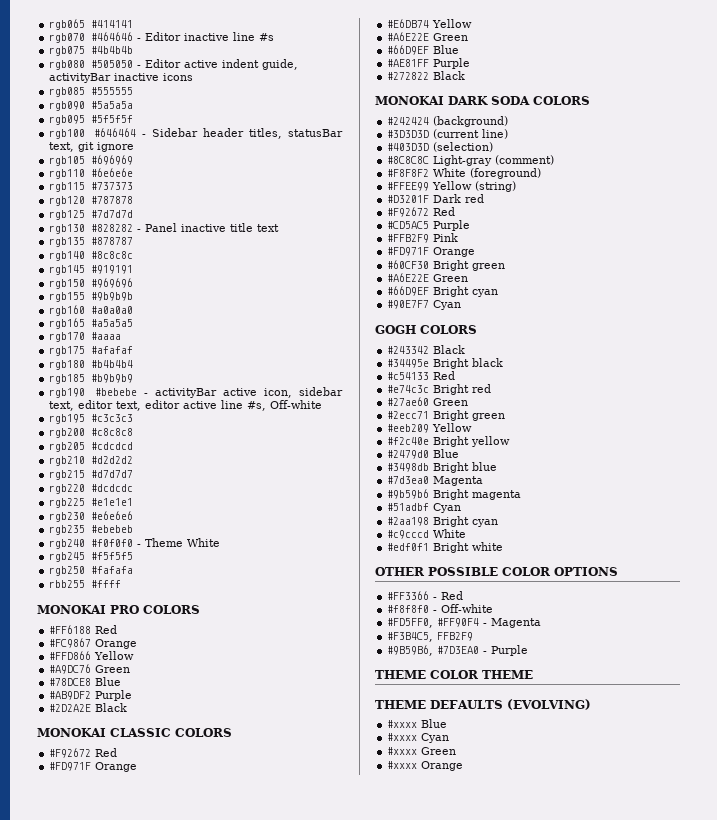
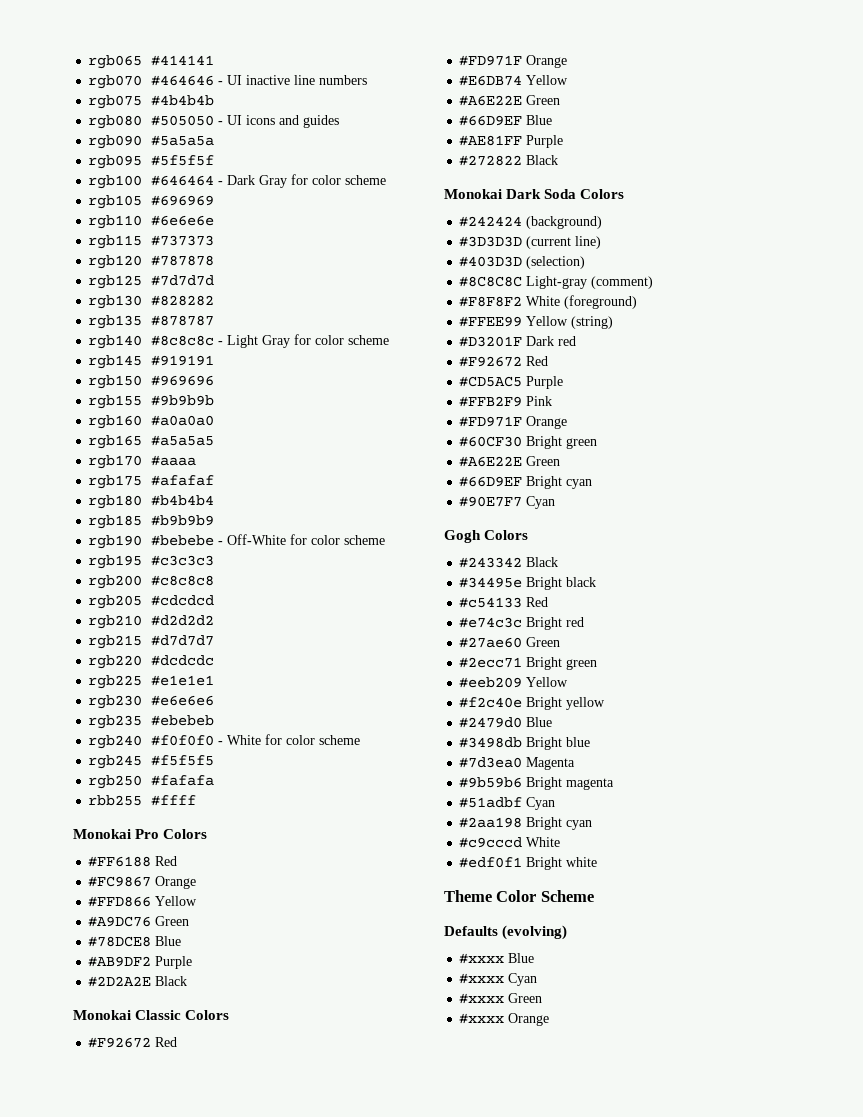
[145,32,182,41] Editor -> [227,75,243,85] UI
[259,33,275,41] #s -> [319,75,368,85] numbers
[145,59,299,70] [49,73,160,83] Editor active indent guide, activityBar inactive -> [227,115,243,125] UI
[49,87,134,97] // rgb085 #555555 -> [279,115,340,128] and guides
[152,128,343,139] [49,142,135,152] Sidebar header titles, statusBar text, git ignore -> [227,174,387,188] Dark Gray for color scheme
[137,223,280,232] - Panel inactive title text -> (215, 300) none
(134, 255) none -> [218,334,390,348] - Light Gray for color scheme
[155,387,343,398] [49,400,323,411] activityBar active icon, sidebar text, editor text, editor active line #s, Off-white -> [227,534,386,545] Off-White for color scheme
[145,538,221,547] Theme White -> [227,734,361,745] White for color scheme
[37,605,200,614] MONOKAI PRO COLORS -> [73,829,208,839] Monokai Pro Colors
[37,728,232,737] MONOKAI CLASSIC COLORS -> [73,1010,230,1020] Monokai Classic Colors
[375,96,590,105] MONOKAI DARK SODA COLORS -> [444,189,625,199] Monokai Dark Soda Colors
[375,325,477,334] GOGH COLORS -> [444,530,529,543] Gogh Colors
[375,567,618,576] [387,591,464,600] [387,604,494,613] [387,618,542,628] [387,632,474,642] [387,645,529,656] [375,670,533,679] [375,699,591,710] OTHER POSSIBLE COLOR OPTIONS // #FF3366 - Red // #f8f8f0 - Off-white // #FD5FF0, #FF90F4 - Magenta // #F3B4C5, FFB2F9 // #9B59B6, #7D3EA0 - Purple // THEME COLOR THEME // THEME DEFAULTS (EVOLVING) -> [444,890,594,902] [444,925,568,940] Theme Color Scheme // Defaults (evolving)

